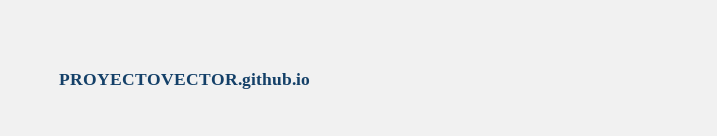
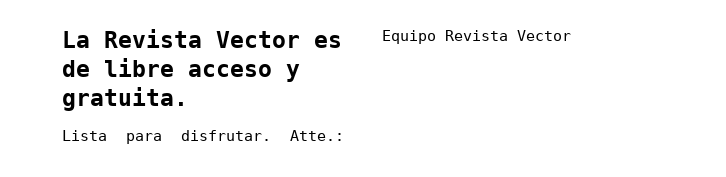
[59,73,310,89] PROYECTOVECTOR.github.io -> [62,29,342,48] [62,58,300,82] [62,87,188,111] [62,130,344,144] [382,30,571,44] La Revista Vector es de libre acceso y gratuita. // Lista para disfrutar. Atte.: Equipo Revista Vector

